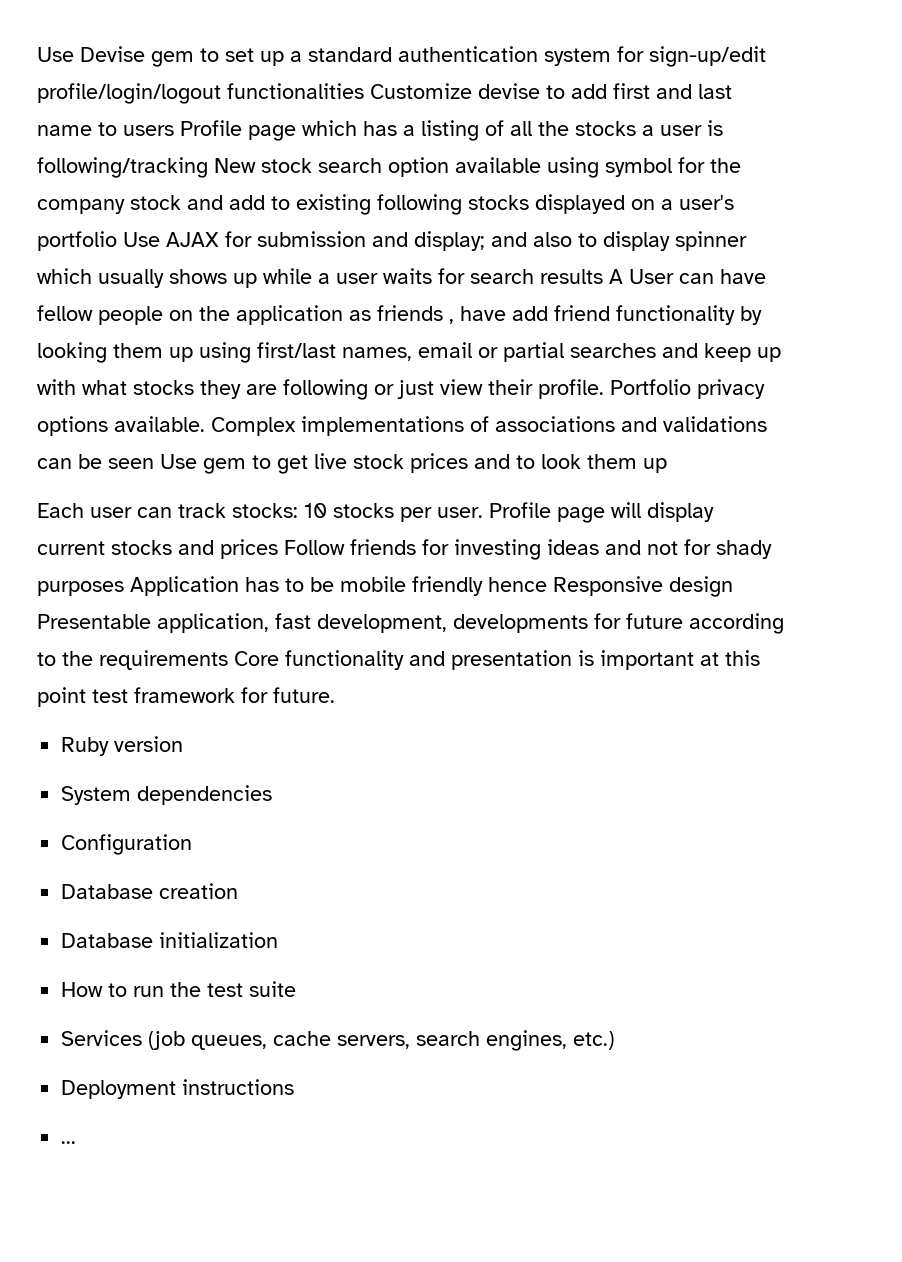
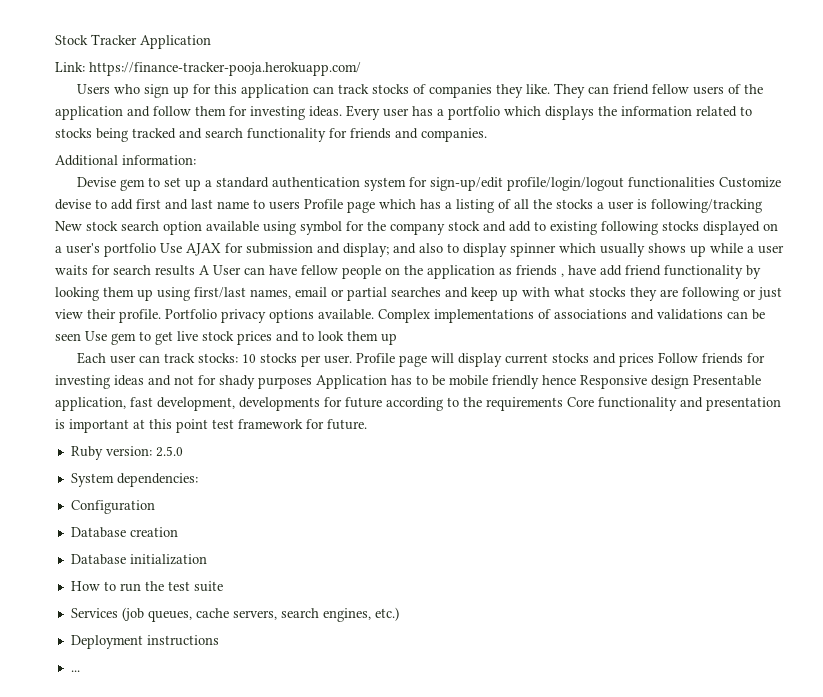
[37,47,74,62] Use -> [55,34,211,49] [55,62,361,76] [76,83,763,98] [55,105,752,120] [55,128,487,142] [55,155,196,166] Stock Tracker Application // Link: https://finance-tracker-pooja.herokuapp.com/ // Users who sign up for this application can track stocks of companies they like. They can friend fellow users of the application and follow them for investing ideas. Every user has a portfolio which displays the information related to stocks being tracked and search functionality for friends and companies. // Additional information: //
[114,736,184,752] version -> [105,446,183,457] version: 2.5.0
[137,785,273,805] dependencies -> [116,473,198,487] dependencies:

